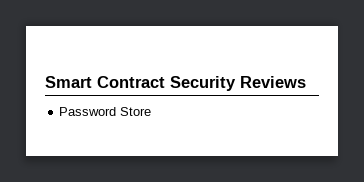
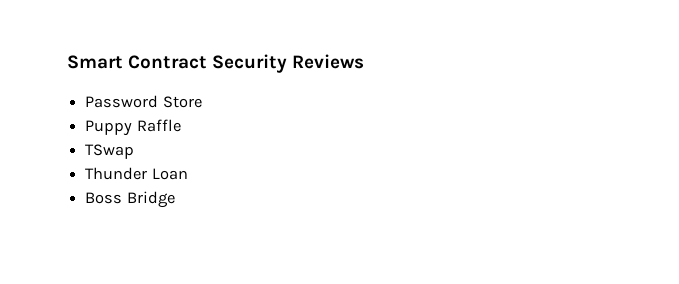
(152, 111) none -> [85,119,181,136] [85,144,135,159] [85,167,188,180] [85,191,175,208] // Puppy Raffle // TSwap // Thunder Loan // Boss Bridge

